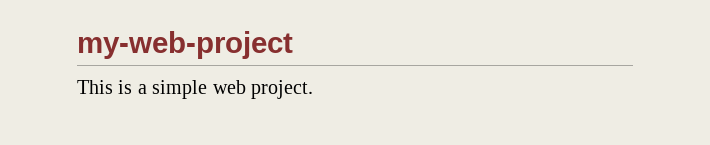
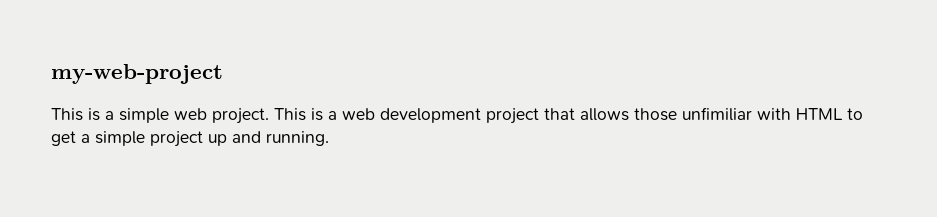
(313, 89) none -> [274,107,863,124] [51,131,329,147] This is a web development project that allows those unfimiliar with HTML to get a simple project up and running.

